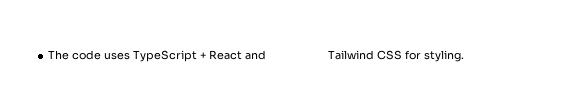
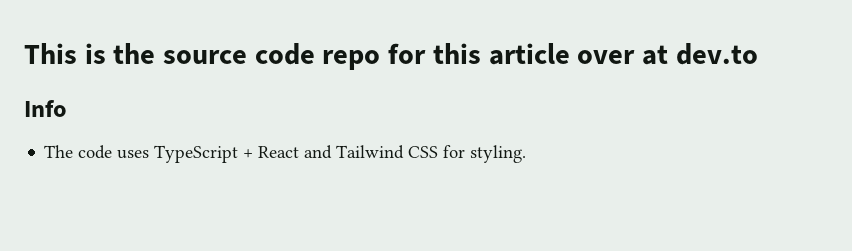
(48, 55) none -> [24,43,758,70] [24,100,67,117] This is the source code repo for this article over at dev.to // Info //

